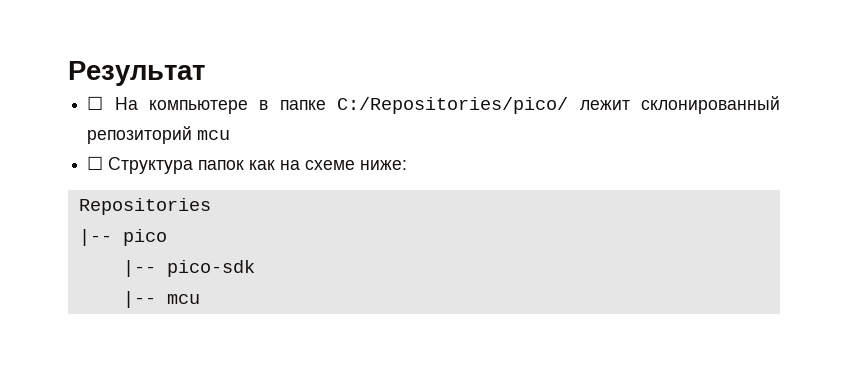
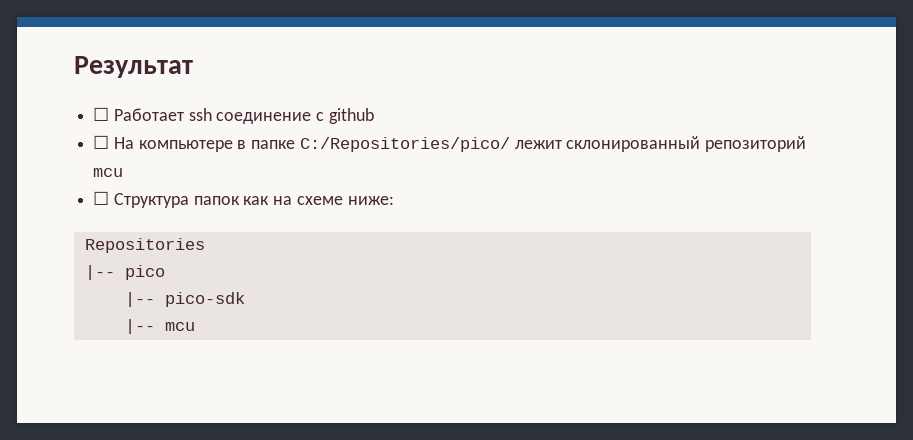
(205, 73) none -> [93,107,374,124] // ☐ Работает ssh соединение с github

